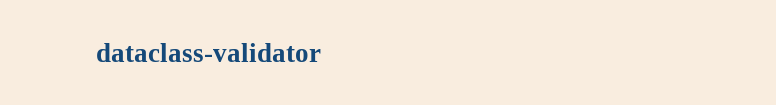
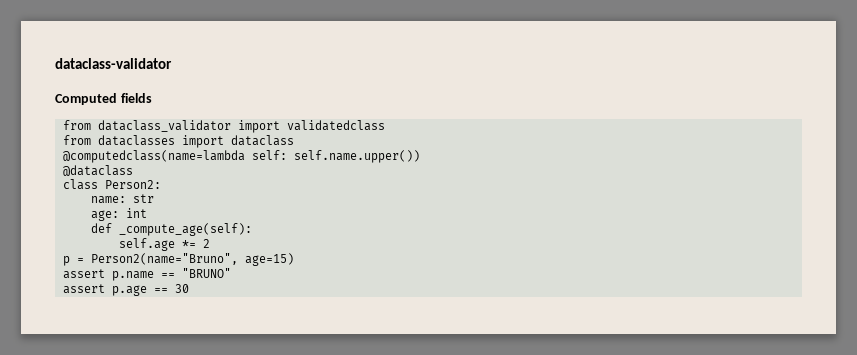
(321, 52) none -> [55,93,152,105] [62,120,385,133] [62,135,294,148] [62,150,420,163] [62,165,133,176] [62,179,161,190] [90,194,154,204] [90,208,147,221] [90,223,252,236] [118,238,210,251] [62,253,294,266] [62,268,231,281] [62,284,189,296] // Computed fields // from dataclass_validator import validatedclass // from dataclasses import dataclass // @computedclass(name=lambda self: self.name.upper()) // @dataclass // class Person2: // name: str // age: int // def _compute_age(self): // self.age *= 2 // p = Person2(name="Bruno", age=15) // assert p.name == "BRUNO" // assert p.age == 30

